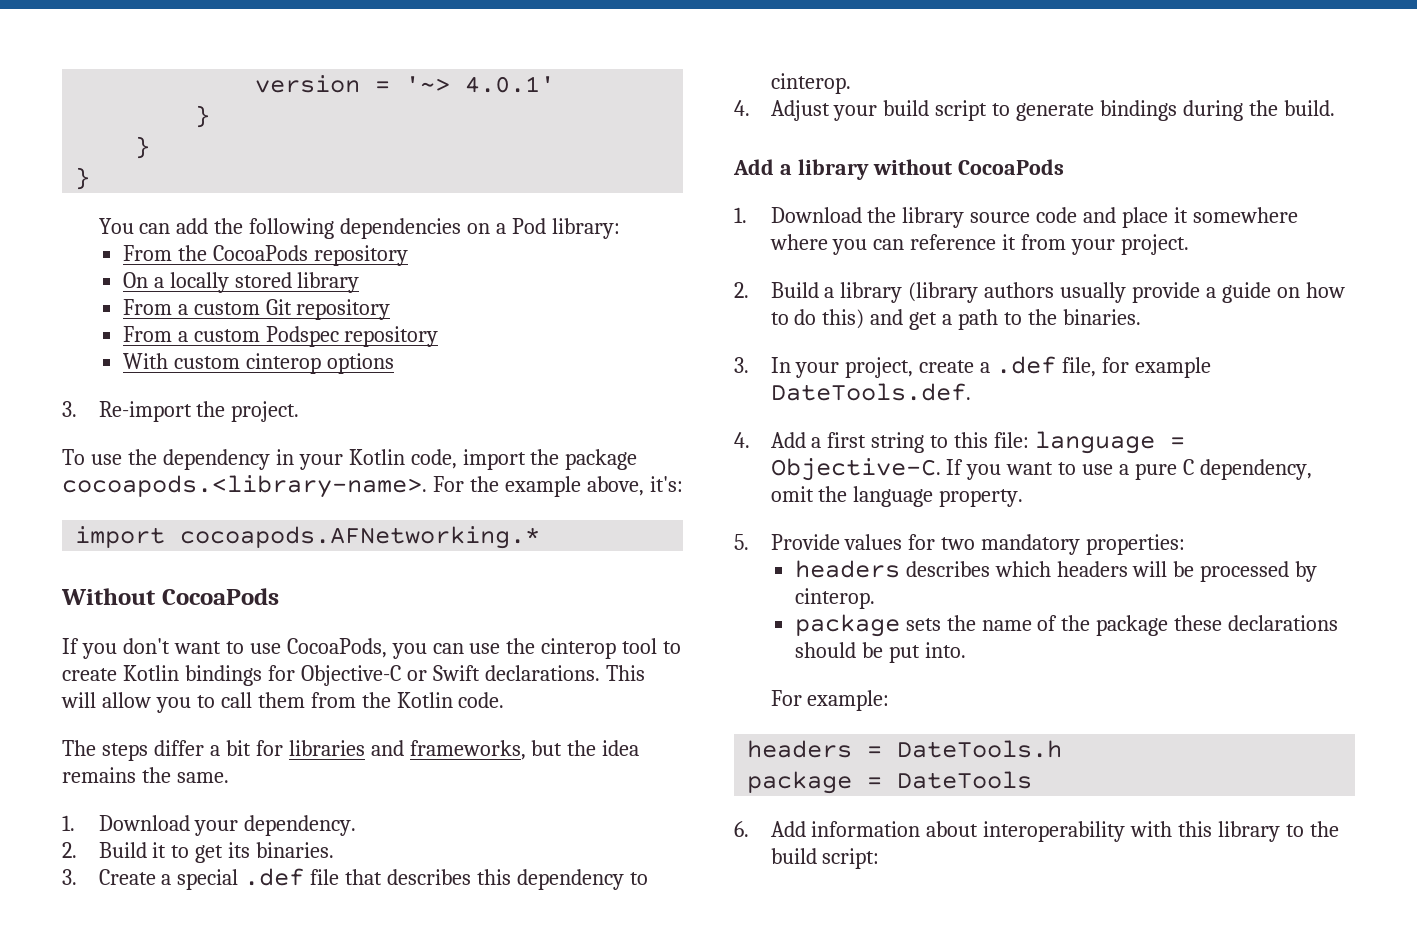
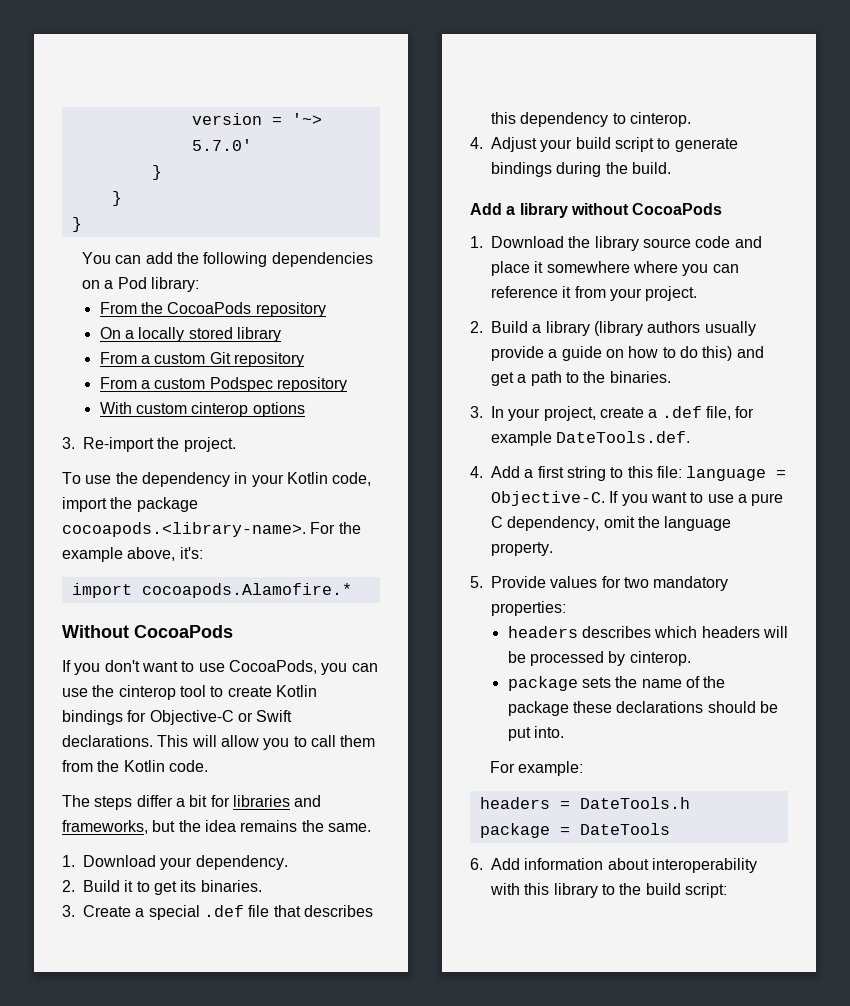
[465,76,556,93] 4.0.1' -> [191,139,252,151] 5.7.0'
[180,526,541,549] cocoapods.AFNetworking.* -> [141,583,352,598] cocoapods.Alamofire.*

